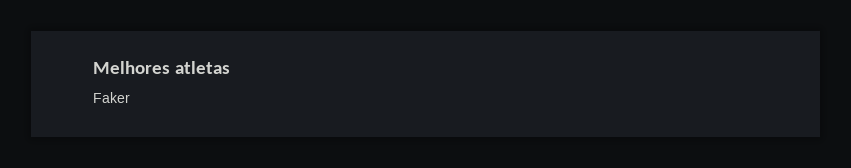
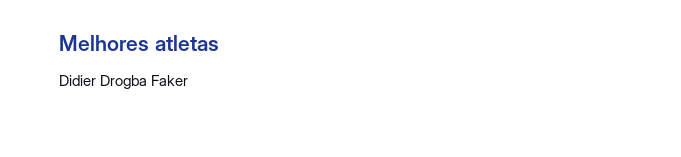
(230, 67) none -> [59,75,148,89] Didier Drogba

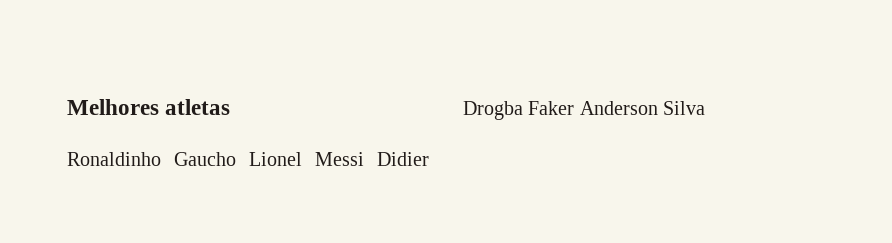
(219, 43) none -> [67,152,364,166] Ronaldinho Gaucho Lionel Messi
(189, 80) none -> [579,101,706,115] Anderson Silva

